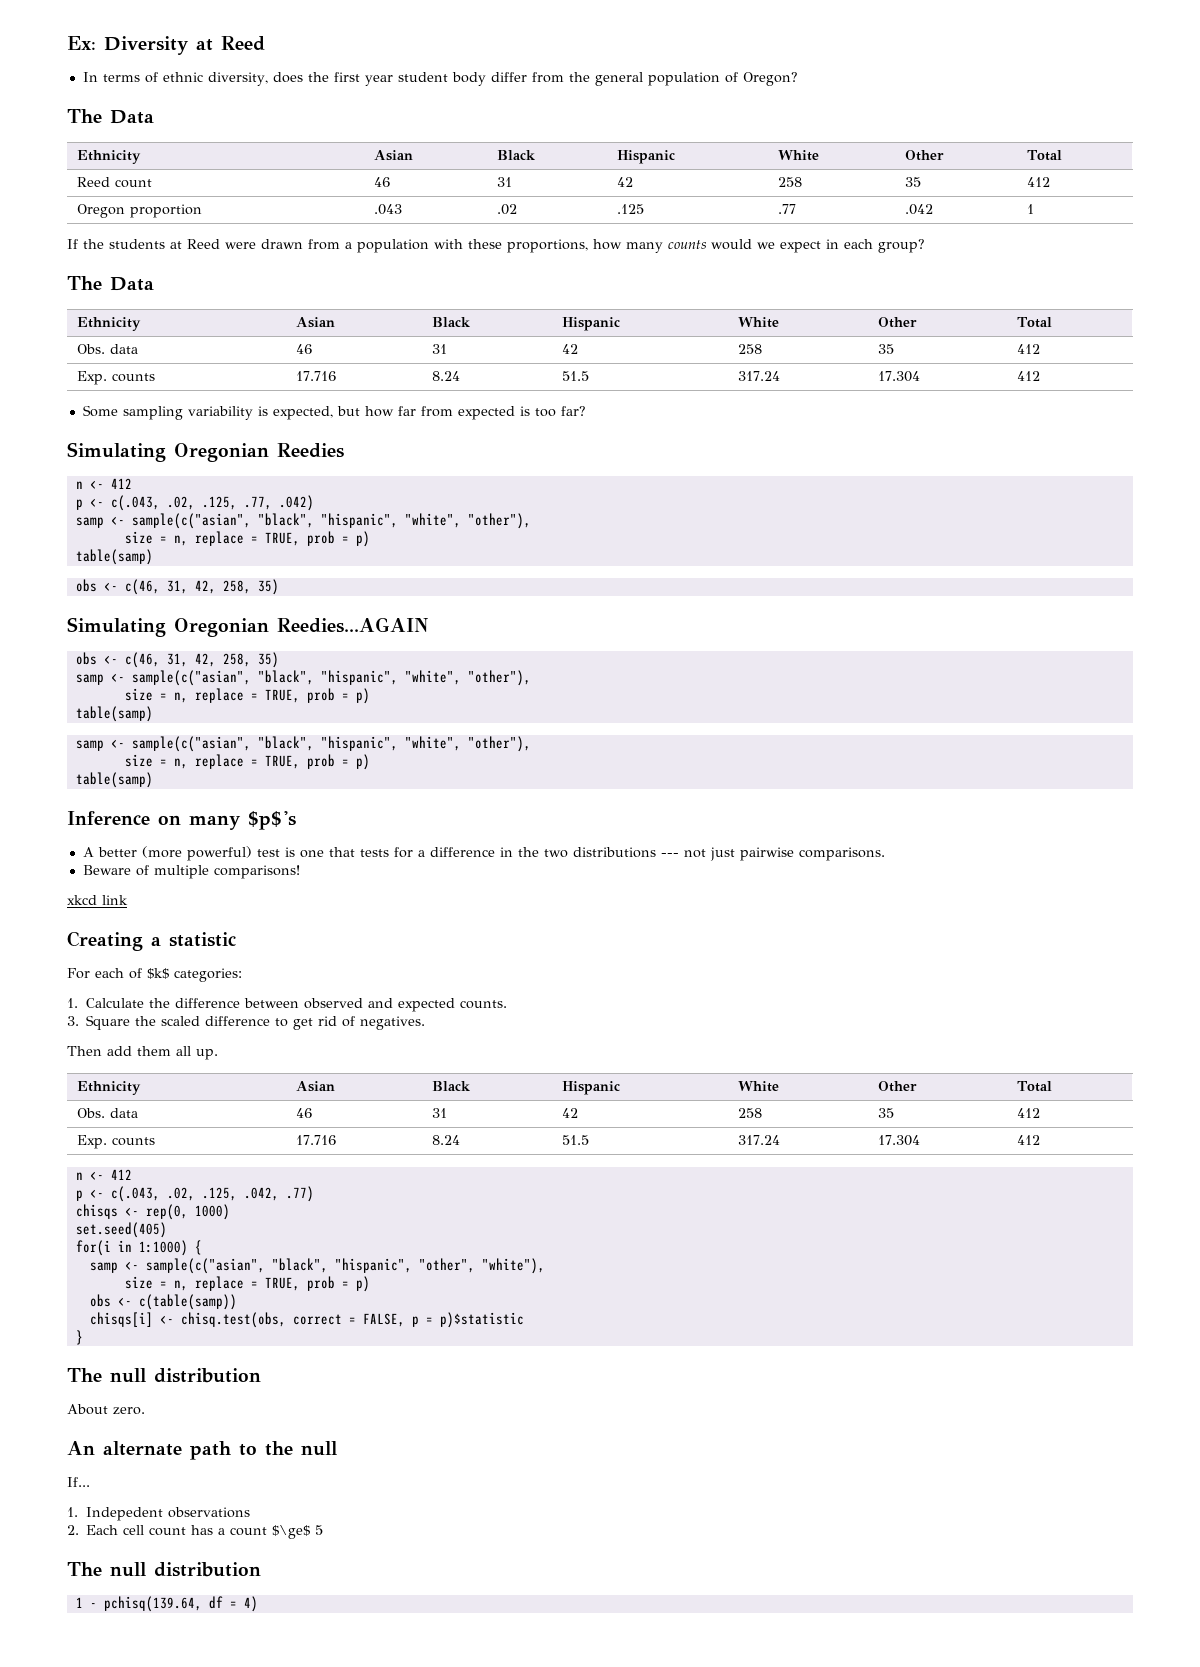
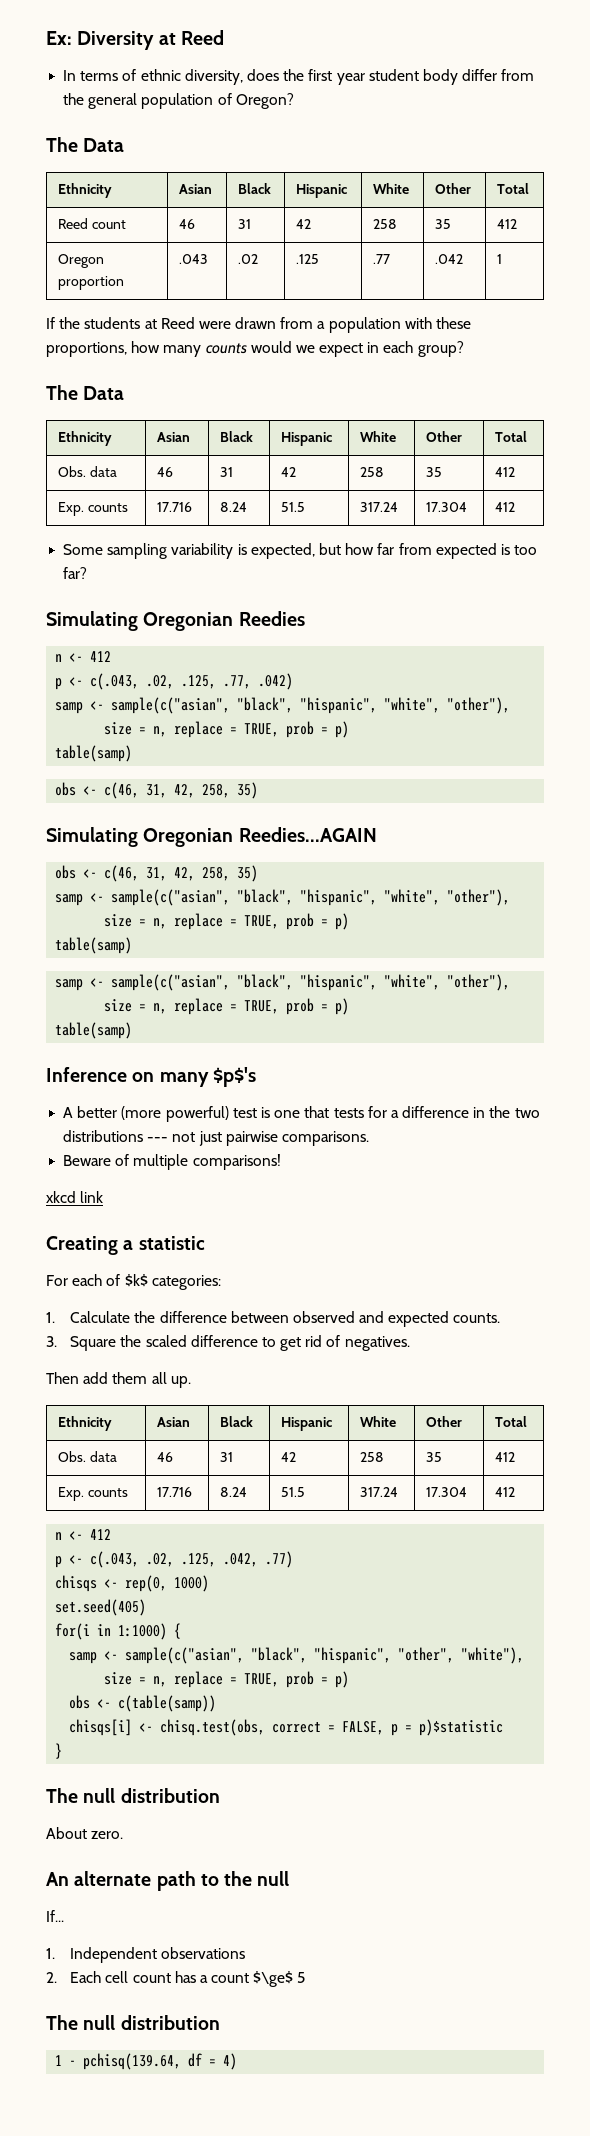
[86,1507,164,1521] Indepedent -> [70,1947,158,1963] Independent

